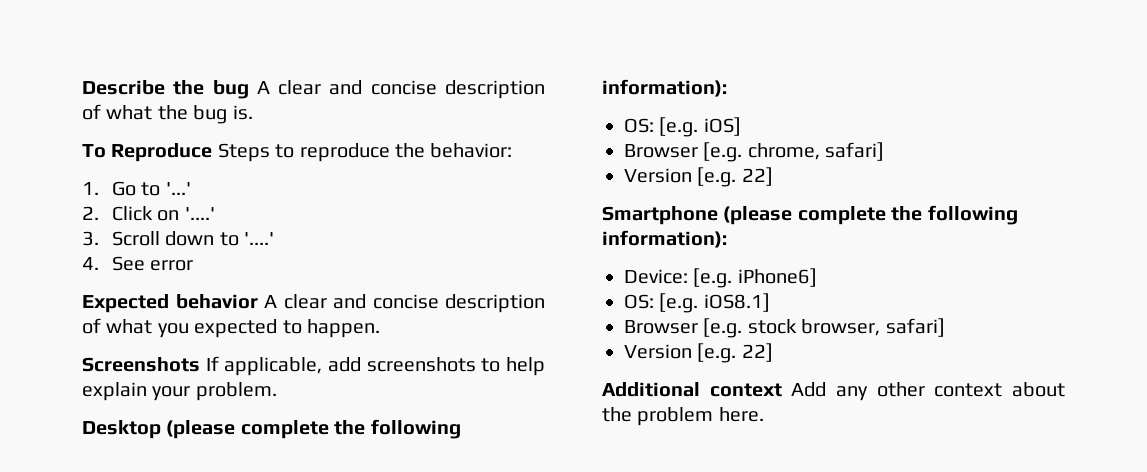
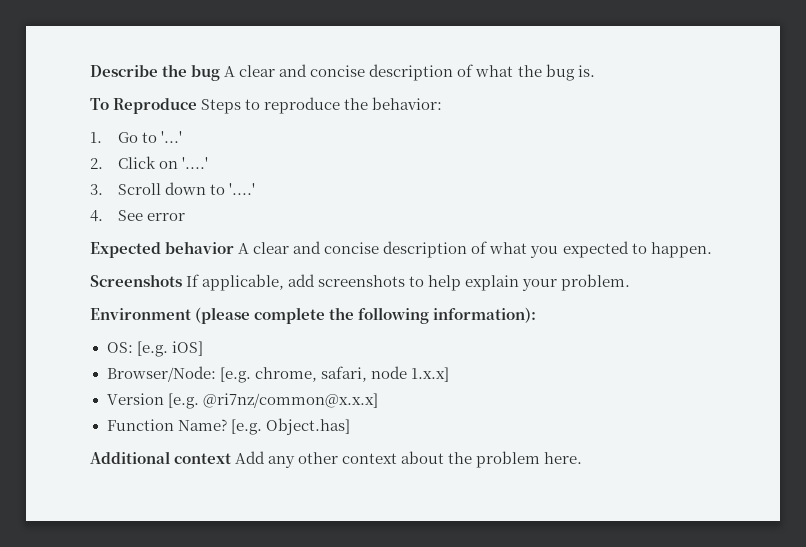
[82,420,161,439] Desktop -> [90,308,191,320] Environment
[624,144,698,158] Browser -> [106,366,216,382] Browser/Node:
[825,142,885,161] [624,167,773,187] [602,205,1018,225] [602,230,727,248] [624,268,817,288] [624,293,770,313] [624,318,945,338] [624,343,773,363] safari] // Version [e.g. 22] // Smartphone (please complete the following information): // Device: [e.g. iPhone6] // OS: [e.g. iOS8.1] // Browser [e.g. stock browser, safari] // Version [e.g. 22] -> [320,366,449,382] [106,393,378,409] [106,418,350,435] safari, node 1.x.x] // Version [e.g. @ri7nz/common@x.x.x] // Function Name? [e.g. Object.has]

